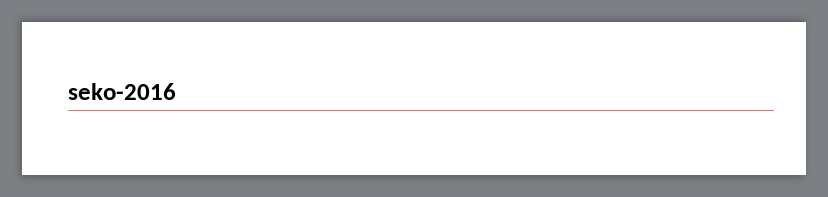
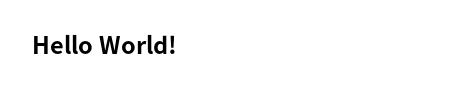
[68,83,176,100] seko-2016 -> [32,34,178,54] Hello World!

